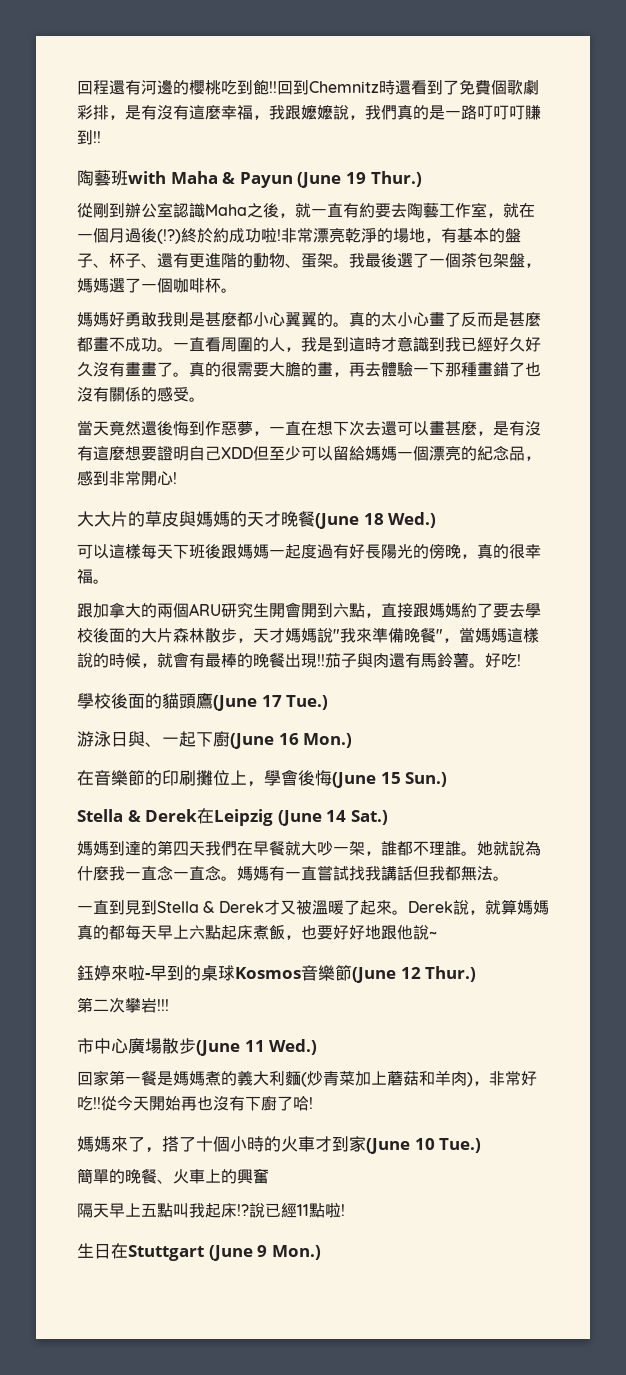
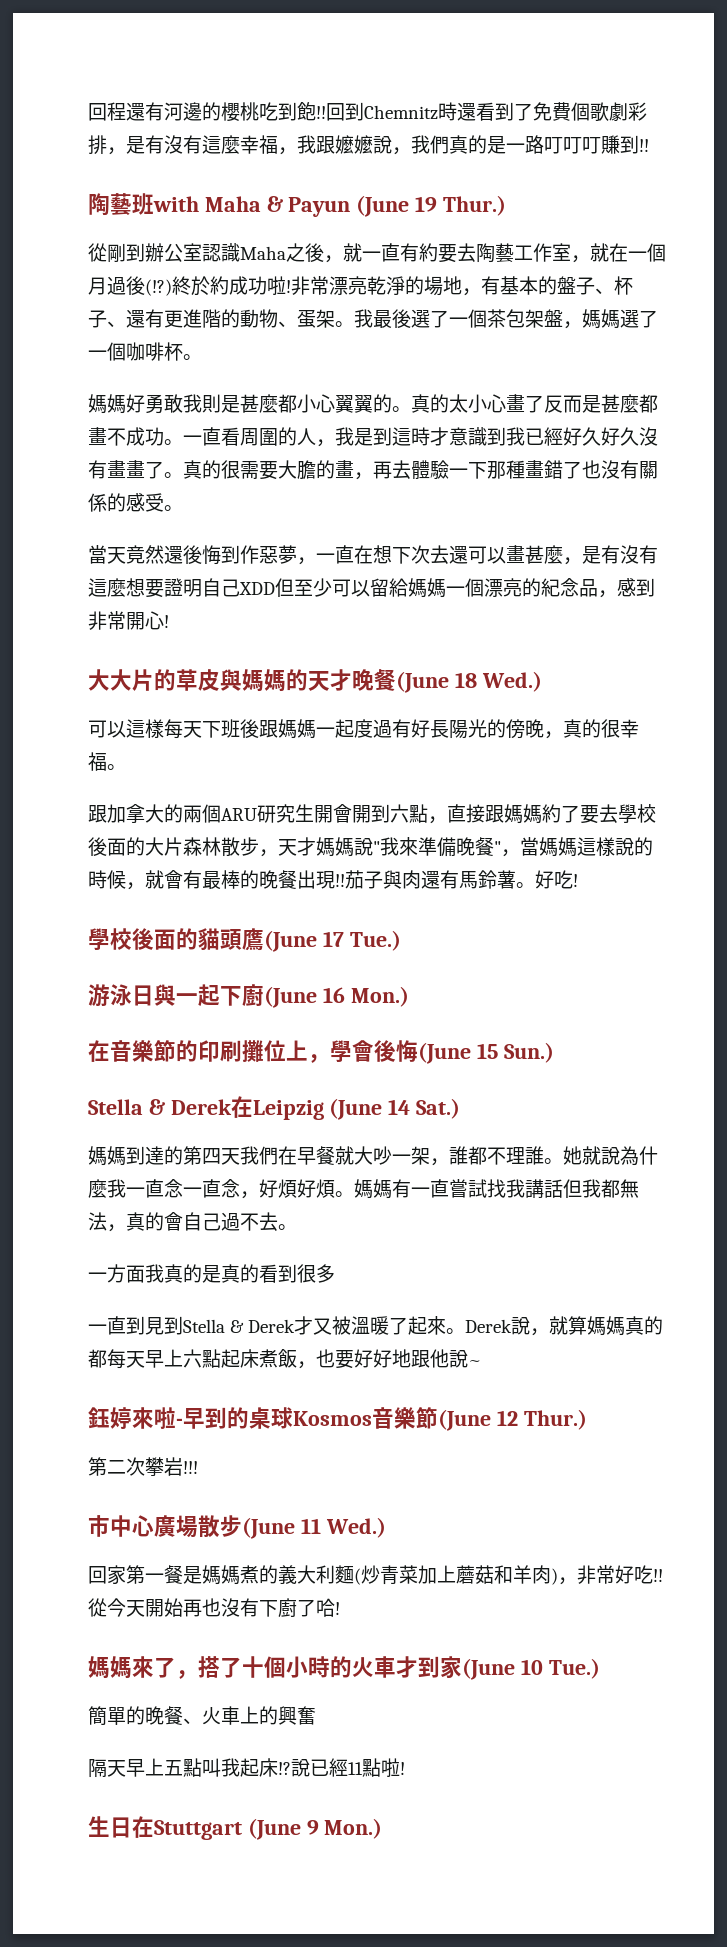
[145,742,162,747] 、 -> (176, 995) none
(221, 873) none -> [240,1179,335,1199] ，好煩好煩
[493,876,509,881] 。 -> [107,1212,297,1232] [88,1264,335,1283] ，真的會自己過不去。 // 一方面我真的是真的看到很多

